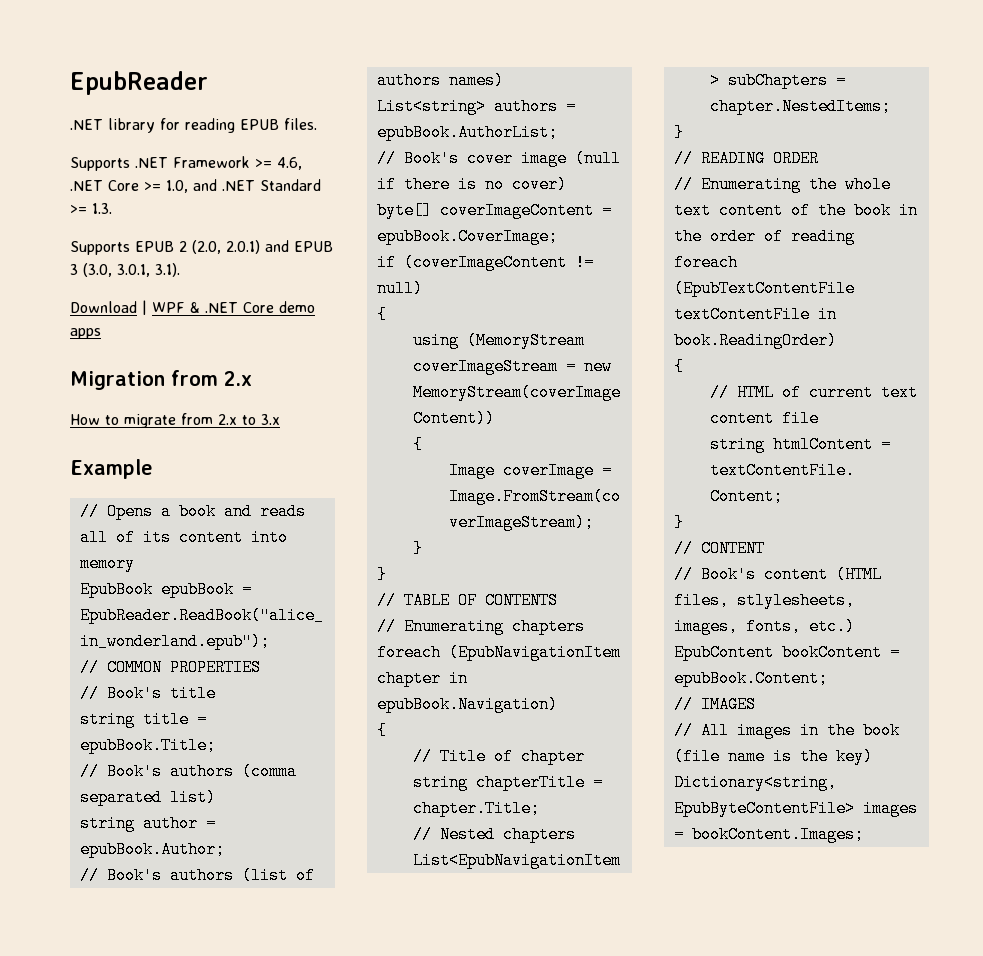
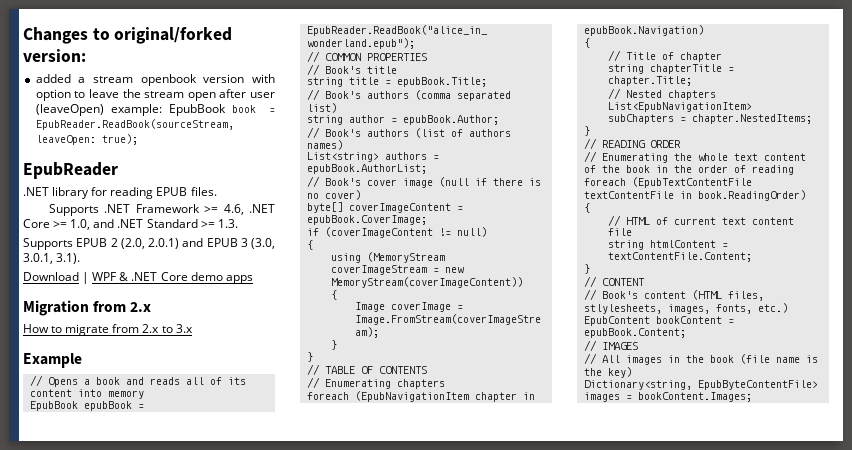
(70, 83) none -> [23,27,233,44] [23,49,86,62] [35,74,275,86] [35,89,275,101] [35,104,275,116] [35,119,234,130] [35,134,138,145] Changes to original/forked version: // added a stream openbook version with option to leave the stream open after user (leaveOpen) example: EpubBook book = EpubReader.ReadBook(sourceStream, leaveOpen: true); //

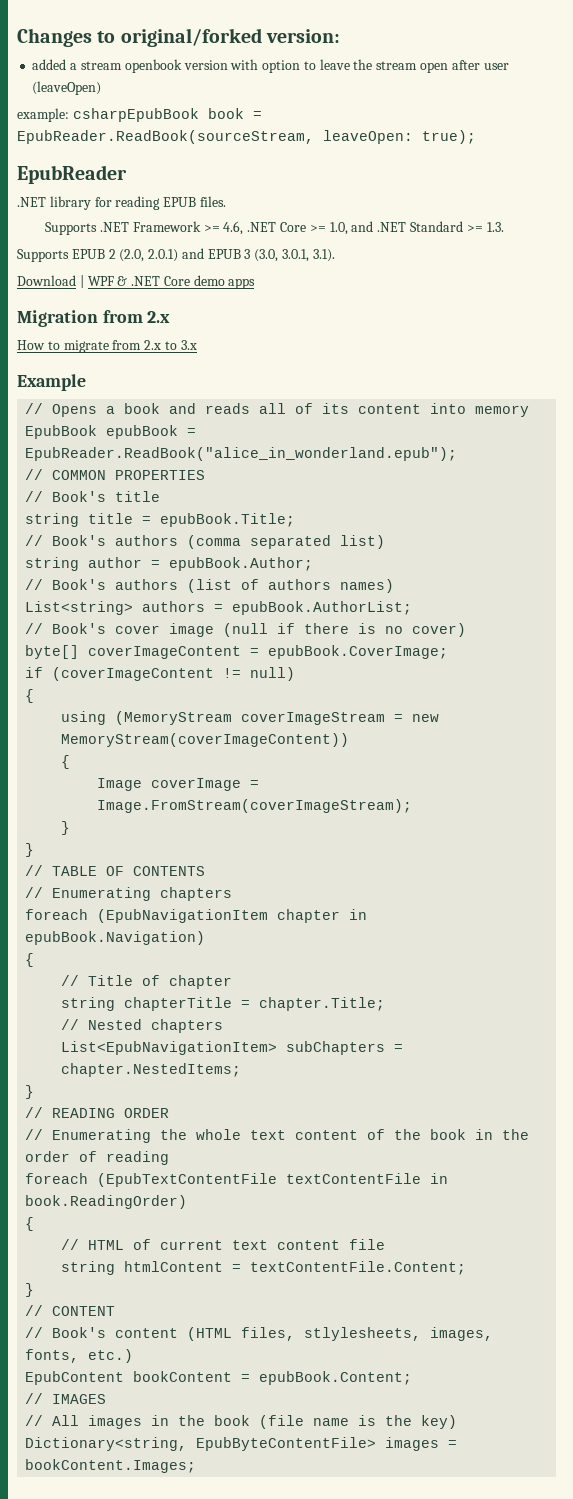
[110,104,226,116] example: EpubBook -> [17,108,199,122] // example: csharpEpubBook

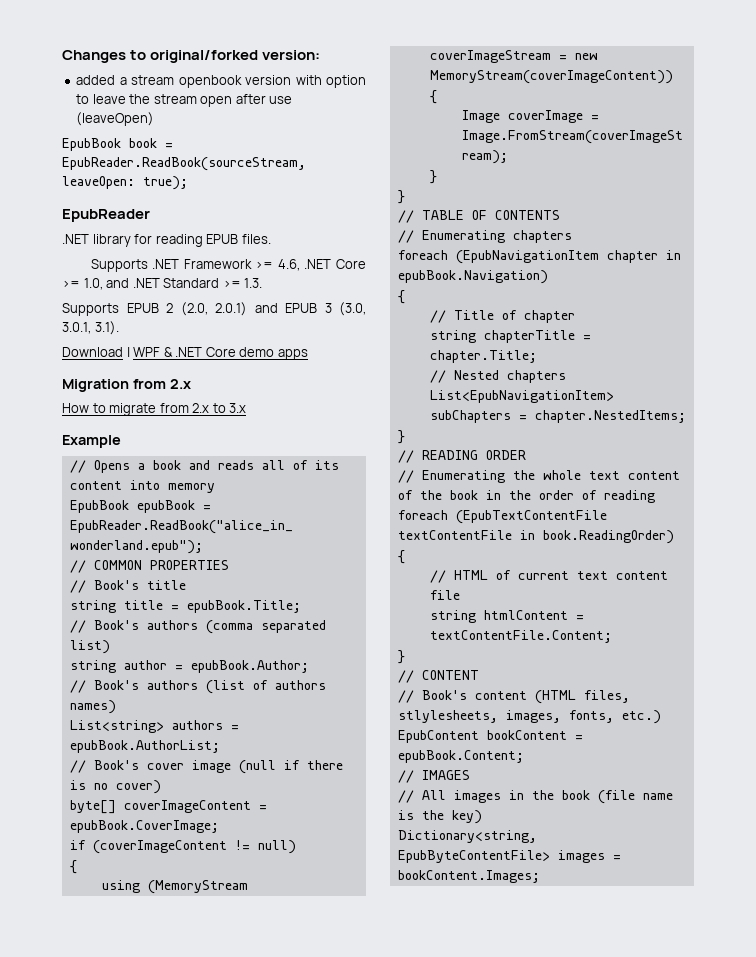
[483,63,509,70] user -> [269,96,293,104] use
[17,108,199,122] example: csharpEpubBook -> [62,138,121,151] EpubBook

